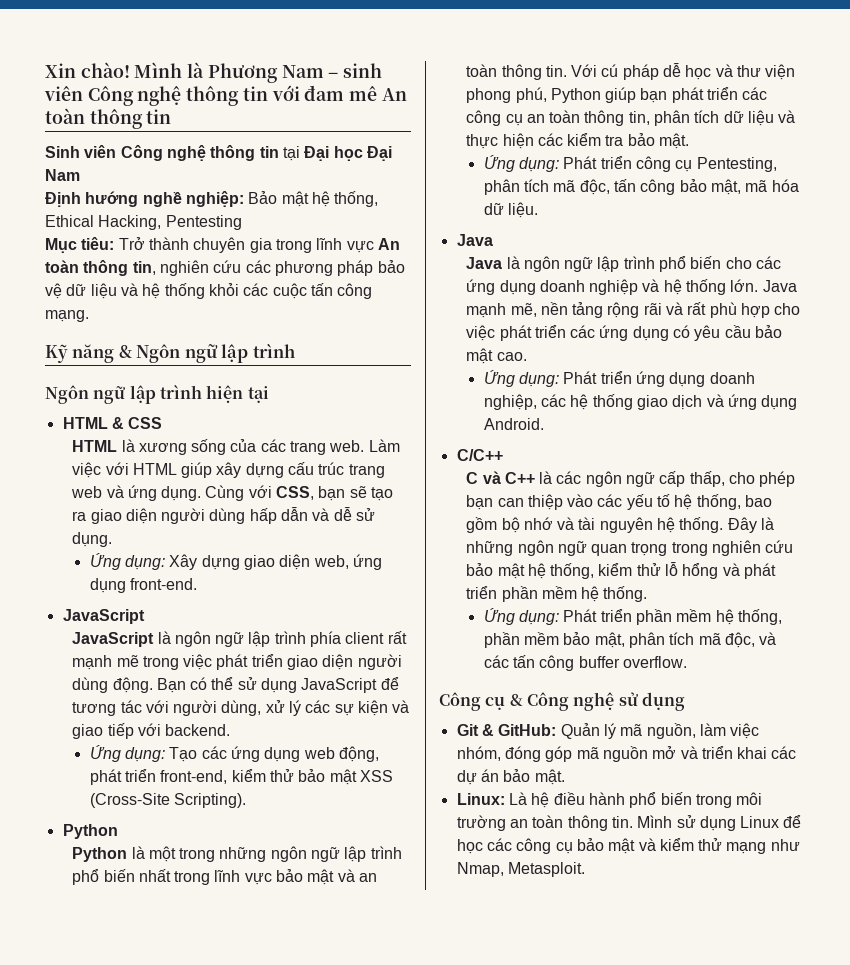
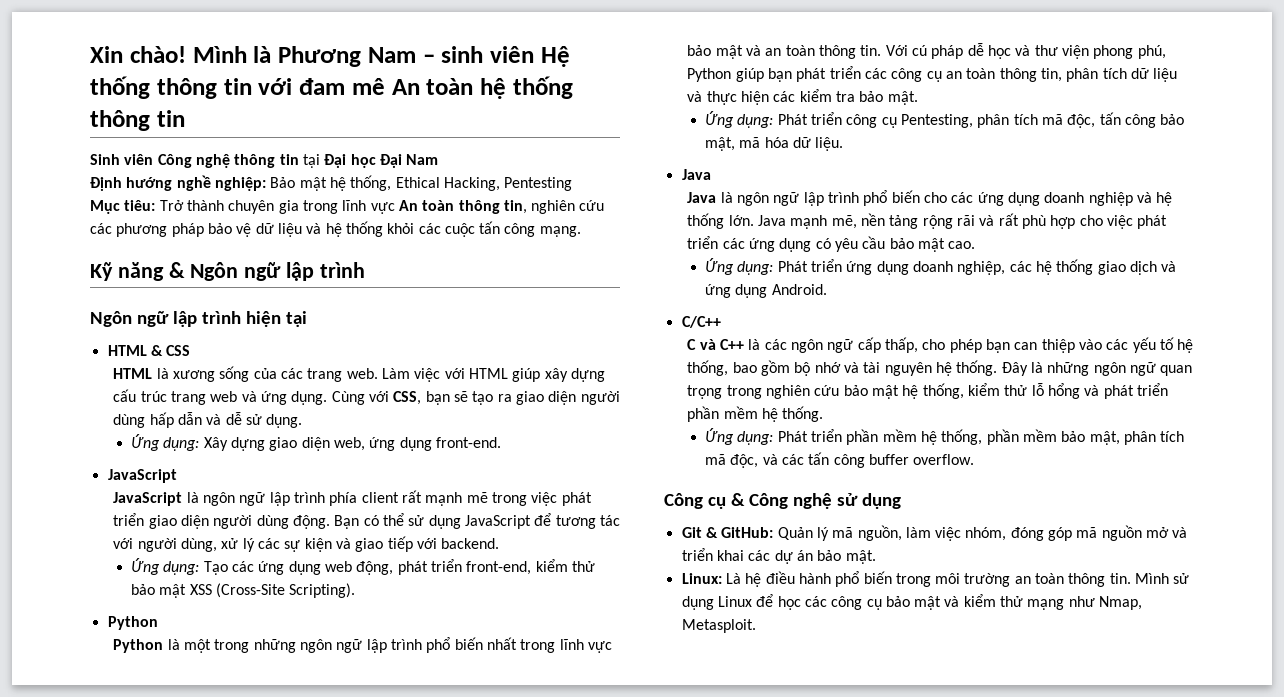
[87,86,182,106] Công nghệ -> [540,46,570,67] [90,76,150,99] Hệ thống
(85, 116) none -> [480,76,573,99] hệ thống

